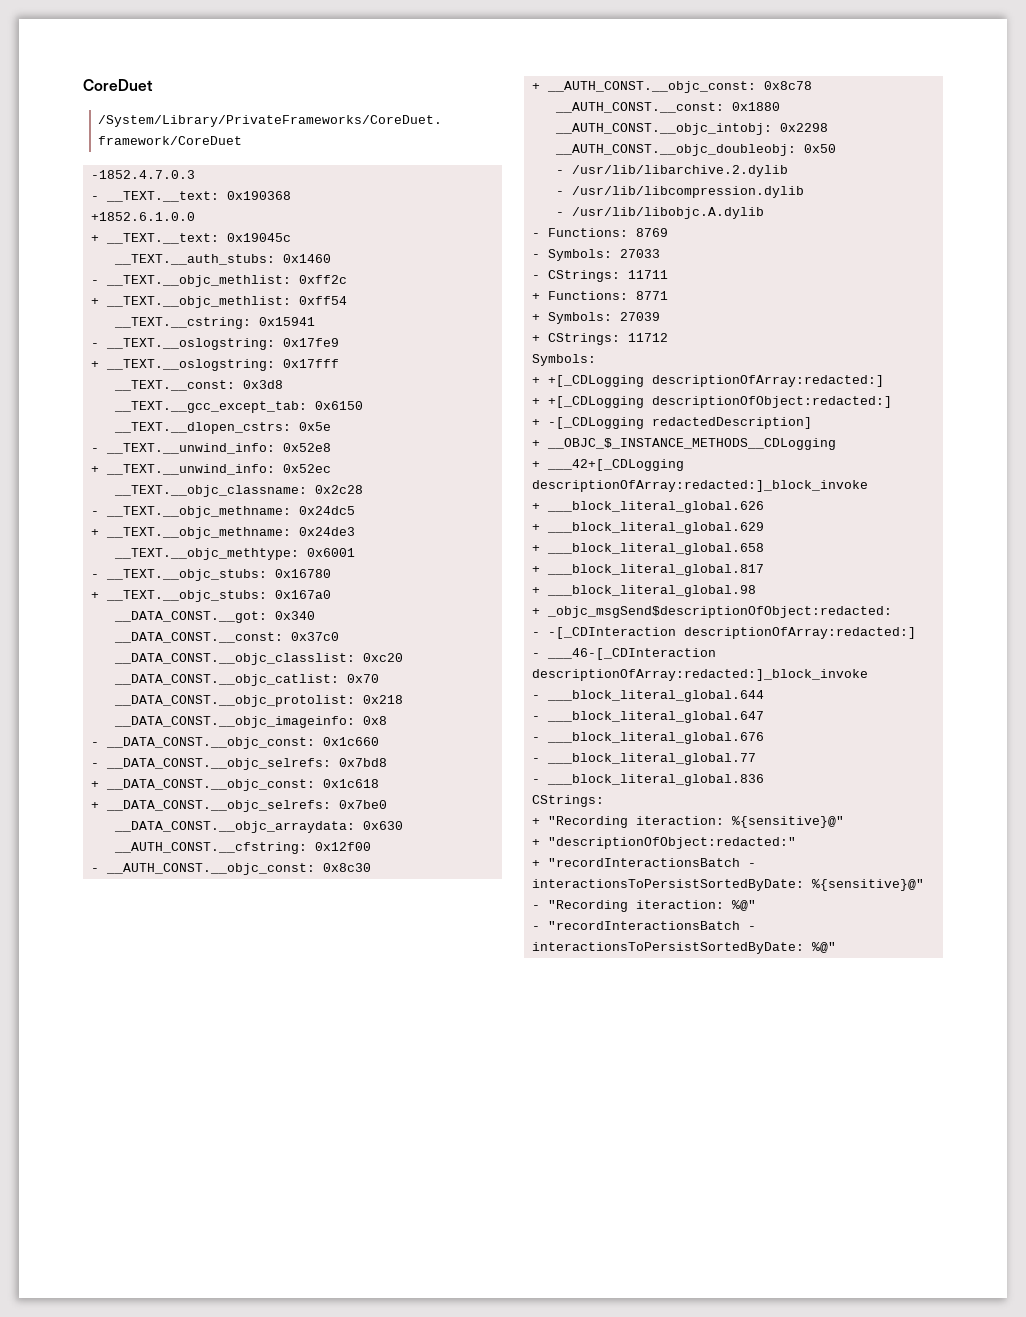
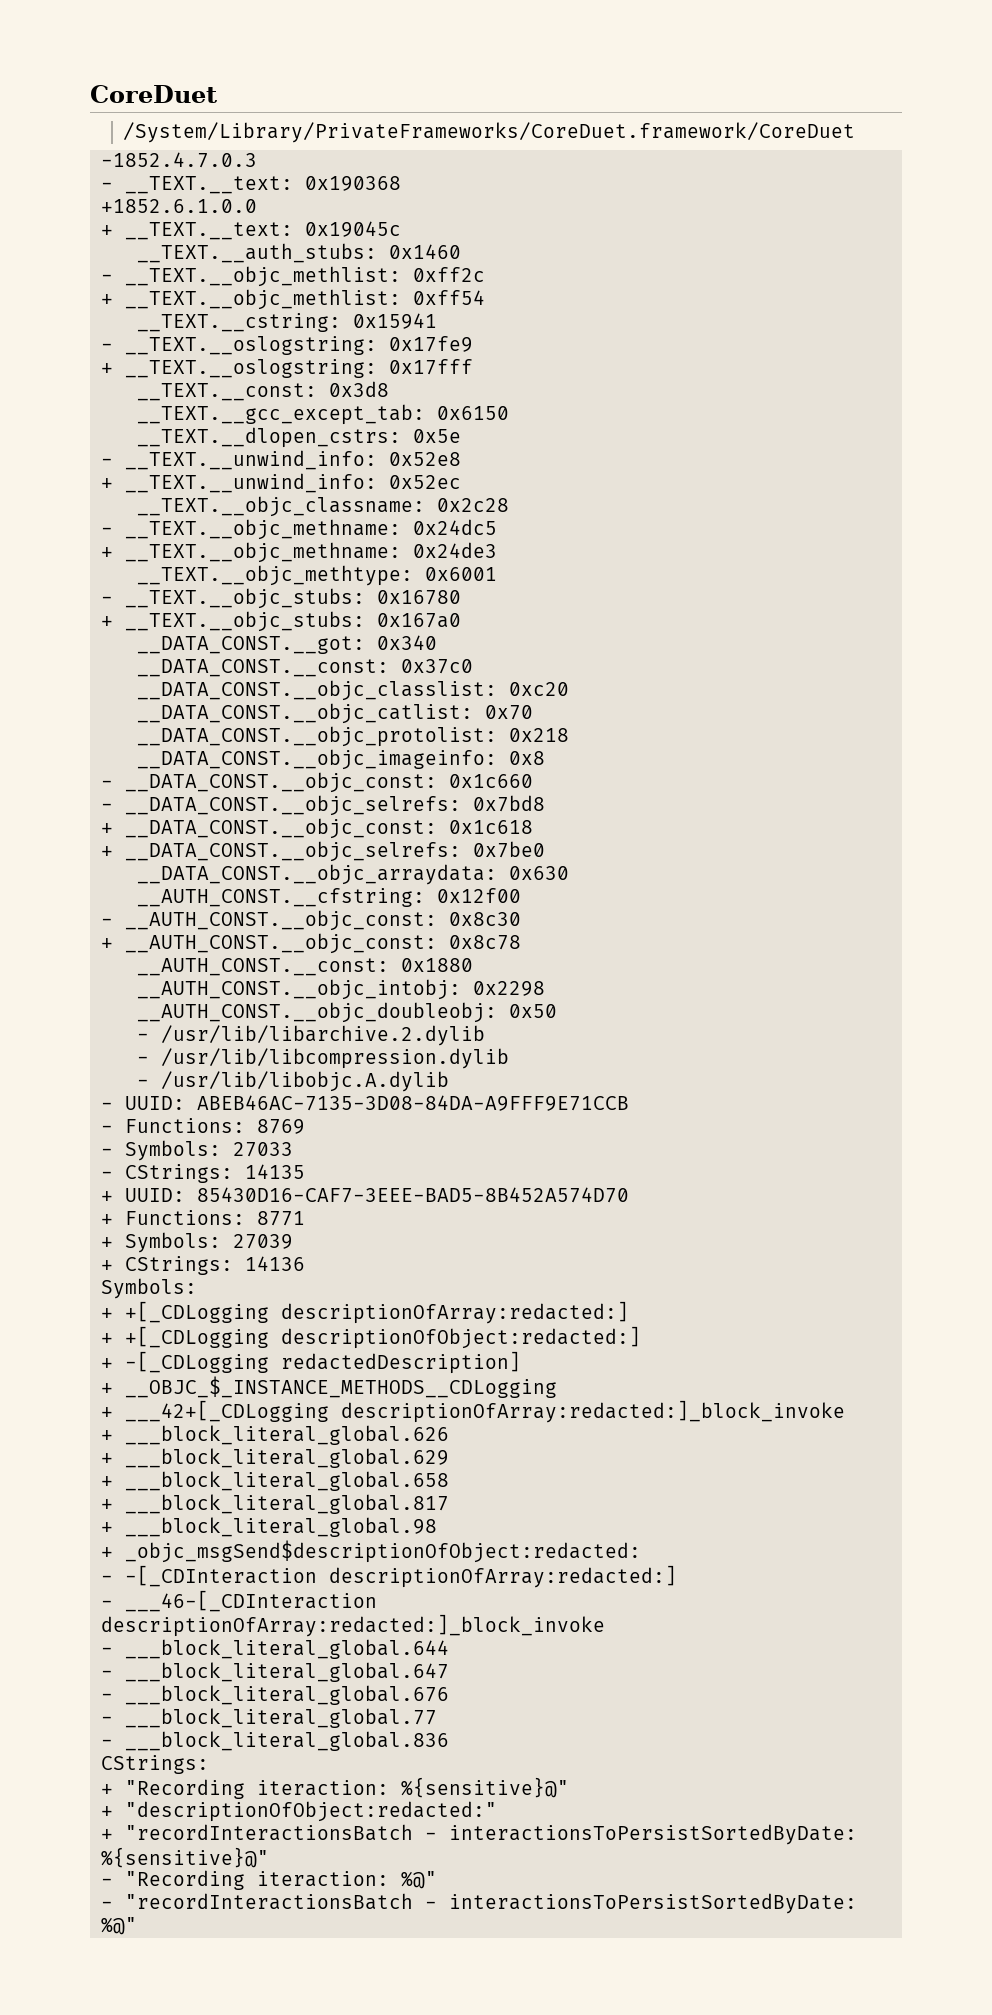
(764, 213) none -> [100,1095,629,1111] // - UUID: ABEB46AC-7135-3D08-84DA-A9FFF9E71CCB
[627,270,668,279] 11711 -> [244,1164,305,1179] [100,1187,629,1203] 14135 // + UUID: 85430D16-CAF7-3EEE-BAD5-8B452A574D70
[627,333,668,342] 11712 -> [244,1256,305,1271] 14136

